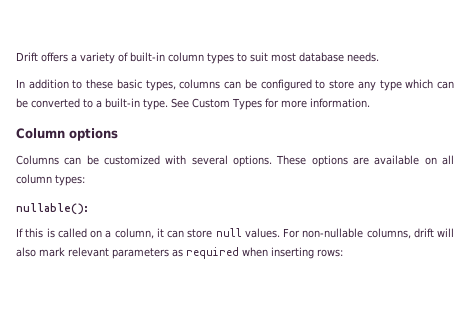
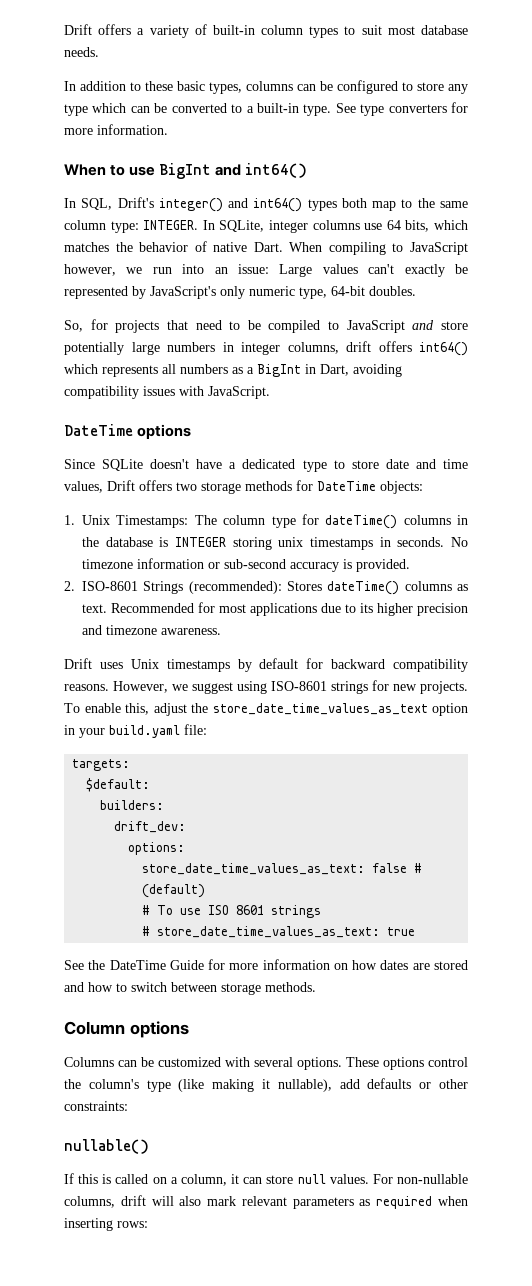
[192,98,262,110] Custom Types -> [360,104,447,116] type converters
(370, 103) none -> [64,163,308,179] [64,197,468,212] [64,220,469,233] [64,241,468,255] [64,264,468,277] [64,286,416,299] [64,319,468,333] [64,341,468,356] [64,364,402,377] [64,386,270,399] [64,424,192,439] [64,459,468,472] [64,480,423,494] [64,514,468,529] [82,537,469,550] [82,558,410,572] [64,581,468,595] [82,602,468,616] [82,625,221,635] [64,658,468,672] [64,680,468,694] [64,703,468,716] [64,724,207,738] [72,759,131,771] [86,778,151,792] [100,800,165,810] [114,821,187,833] [128,842,186,855] [142,863,423,875] [142,884,206,898] [142,905,322,918] [142,926,416,938] [64,959,468,970] [64,982,316,995] // When to use BigInt and int64() // In SQL, Drift's integer() and int64() types both map to the same column type: INTEGER. In SQLite, integer columns use 64 bits, which matches the behavior of native Dart. When compiling to JavaScript however, we run into an issue: Large values can't exactly be represented by JavaScript's only numeric type, 64-bit doubles. // So, for projects that need to be compiled to JavaScript and store potentially large numbers in integer columns, drift offers int64() which represents all numbers as a BigInt in Dart, avoiding compatibility issues with JavaScript. // DateTime options // Since SQLite doesn't have a dedicated type to store date and time values, Drift offers two storage methods for DateTime objects: // 1. Unix Timestamps: The column type for dateTime() columns in the database is INTEGER storing unix timestamps in seconds. No timezone information or sub-second accuracy is provided. // 2. ISO-8601 Strings (recommended): Stores dateTime() columns as text. Recommended for most applications due to its higher precision and timezone awareness. // Drift uses Unix timestamps by default for backward compatibility reasons. However, we suggest using ISO-8601 strings for new projects. To enable this, adjust the store_date_time_values_as_text option in your build.yaml file: // targets: // $default: // builders: // drift_dev: // options: // store_date_time_values_as_text: false # (default) // # To use ISO 8601 strings // # store_date_time_values_as_text: true // See the DateTime Guide for more information on how dates are stored and how to switch between storage methods.
[352,155,454,165] [16,174,85,186] [16,203,88,215] are available on all column types: // nullable(): -> [428,1057,468,1067] [64,1078,469,1092] [64,1101,128,1111] [64,1139,149,1154] control the column's type (like making it nullable), add defaults or other constraints: // nullable()

